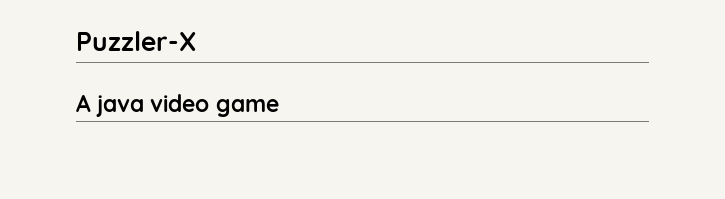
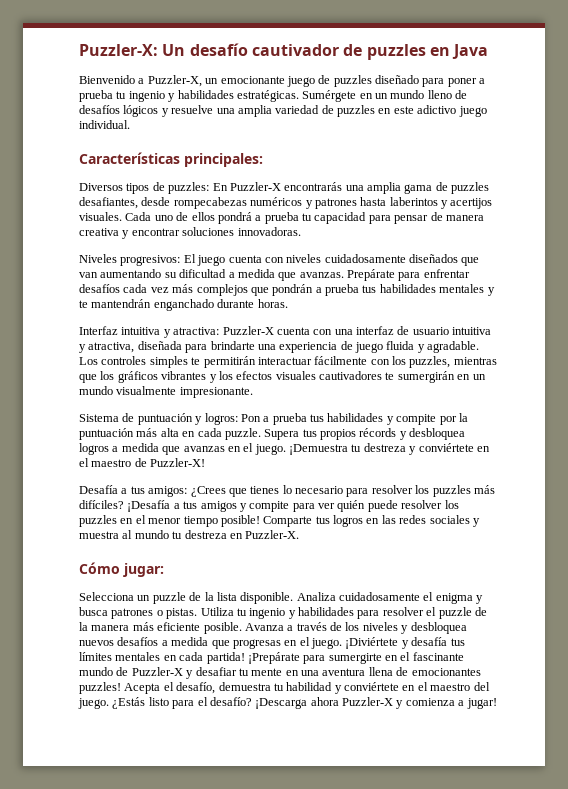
[76,31,196,51] [76,94,279,117] Puzzler-X // A java video game -> [79,43,489,60] [79,75,486,87] [79,90,468,102] [79,105,487,117] [79,120,130,129] [79,152,263,167] [79,182,490,194] [79,197,493,209] [79,212,484,224] [79,227,301,239] [79,254,480,266] [79,269,470,281] [79,284,495,296] [79,299,288,311] [79,326,492,338] [79,341,480,353] [79,356,497,368] [79,371,486,383] [79,386,253,398] [79,413,468,425] [79,428,466,440] [79,443,490,455] [79,458,206,467] [79,485,495,497] [79,500,459,512] [79,515,480,527] [79,530,300,539] [79,562,164,577] [79,592,484,604] [79,607,487,619] [79,622,467,634] [79,637,465,649] [79,652,464,664] [79,667,481,679] [79,682,490,694] [78,697,497,709] Puzzler-X: Un desafío cautivador de puzzles en Java // Bienvenido a Puzzler-X, un emocionante juego de puzzles diseñado para poner a prueba tu ingenio y habilidades estratégicas. Sumérgete en un mundo lleno de desafíos lógicos y resuelve una amplia variedad de puzzles en este adictivo juego individual. // Características principales: // Diversos tipos de puzzles: En Puzzler-X encontrarás una amplia gama de puzzles desafiantes, desde rompecabezas numéricos y patrones hasta laberintos y acertijos visuales. Cada uno de ellos pondrá a prueba tu capacidad para pensar de manera creativa y encontrar soluciones innovadoras. // Niveles progresivos: El juego cuenta con niveles cuidadosamente diseñados que van aumentando su dificultad a medida que avanzas. Prepárate para enfrentar desafíos cada vez más complejos que pondrán a prueba tus habilidades mentales y te mantendrán enganchado durante horas. // Interfaz intuitiva y atractiva: Puzzler-X cuenta con una interfaz de usuario intuitiva y atractiva, diseñada para brindarte una experiencia de juego fluida y agradable. Los controles simples te permitirán interactuar fácilmente con los puzzles, mientras que los gráficos vibrantes y los efectos visuales cautivadores te sumergirán en un mundo visualmente impresionante. // Sistema de puntuación y logros: Pon a prueba tus habilidades y compite por la puntuación más alta en cada puzzle. Supera tus propios récords y desbloquea logros a medida que avanzas en el juego. ¡Demuestra tu destreza y conviértete en el maestro de Puzzler-X! // Desafía a tus amigos: ¿Crees que tienes lo necesario para resolver los puzzles más difíciles? ¡Desafía a tus amigos y compite para ver quién puede resolver los puzzles en el menor tiempo posible! Comparte tus logros en las redes sociales y muestra al mundo tu destreza en Puzzler-X. // Cómo jugar: // Selecciona un puzzle de la lista disponible. Analiza cuidadosamente el enigma y busca patrones o pistas. Utiliza tu ingenio y habilidades para resolver el puzzle de la manera más eficiente posible. Avanza a través de los niveles y desbloquea nuevos desafíos a medida que progresas en el juego. ¡Diviértete y desafía tus límites mentales en cada partida! ¡Prepárate para sumergirte en el fascinante mundo de Puzzler-X y desafiar tu mente en una aventura llena de emocionantes puzzles! Acepta el desafío, demuestra tu habilidad y conviértete en el maestro del juego. ¿Estás listo para el desafío? ¡Descarga ahora Puzzler-X y comienza a jugar!

